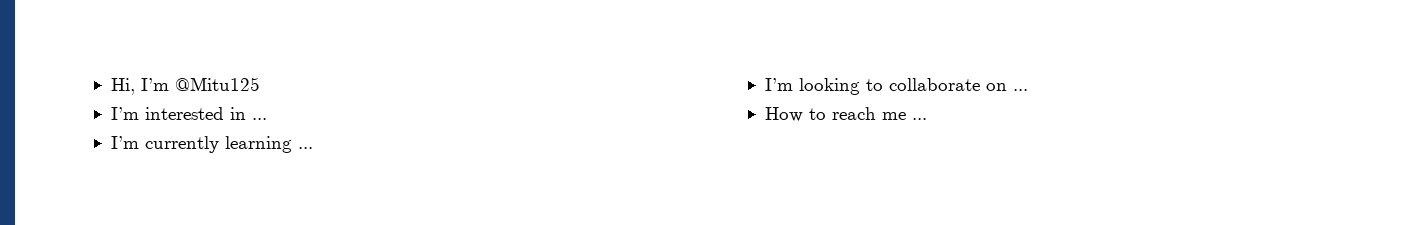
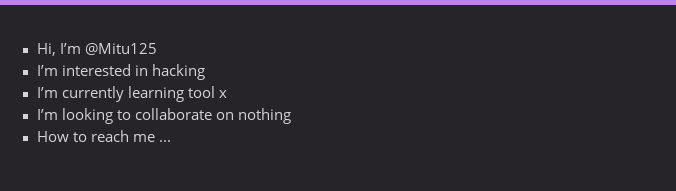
[251,118,267,120] ... -> [151,64,205,80] hacking
[297,147,313,149] ... -> [187,86,227,98] tool x
[1012,89,1028,91] ... -> [237,108,291,124] nothing

